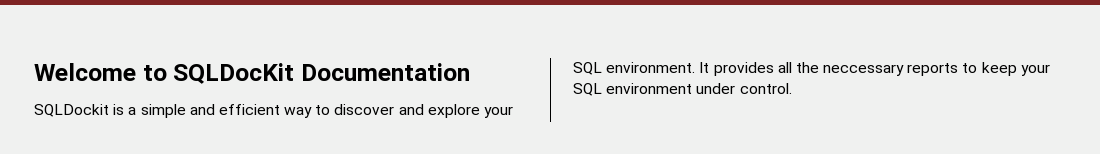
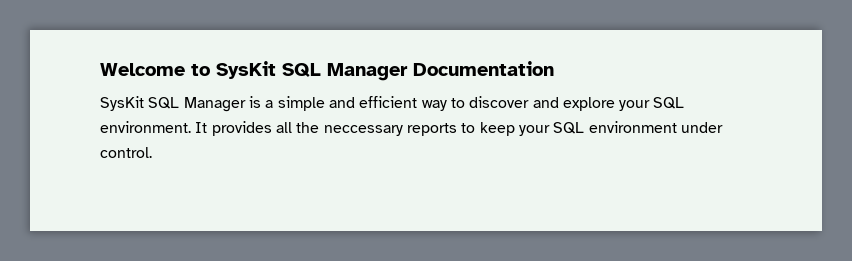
[173,63,470,84] [34,104,109,117] SQLDocKit Documentation // SQLDockit -> [216,61,554,81] [100,96,246,112] SysKit SQL Manager Documentation // SysKit SQL Manager

